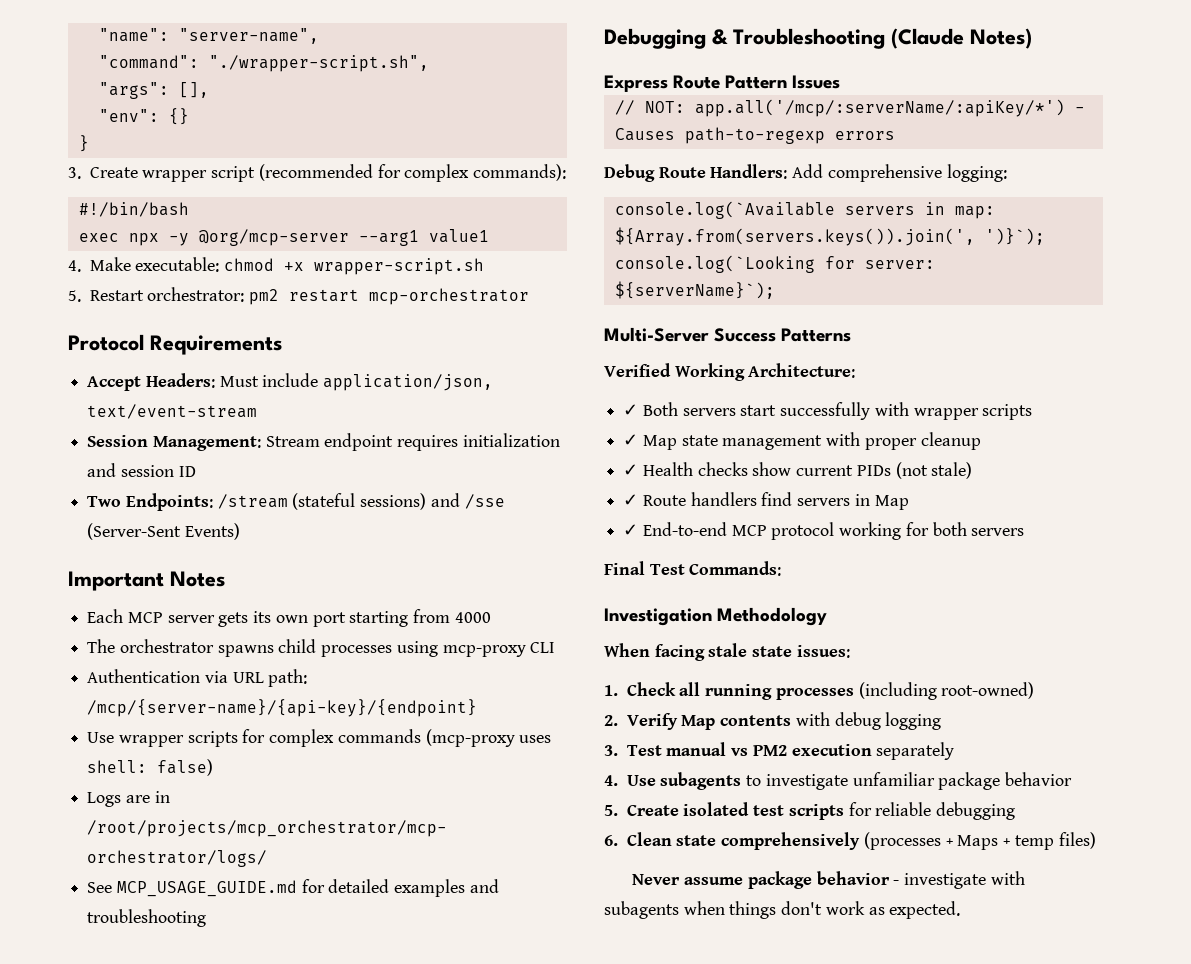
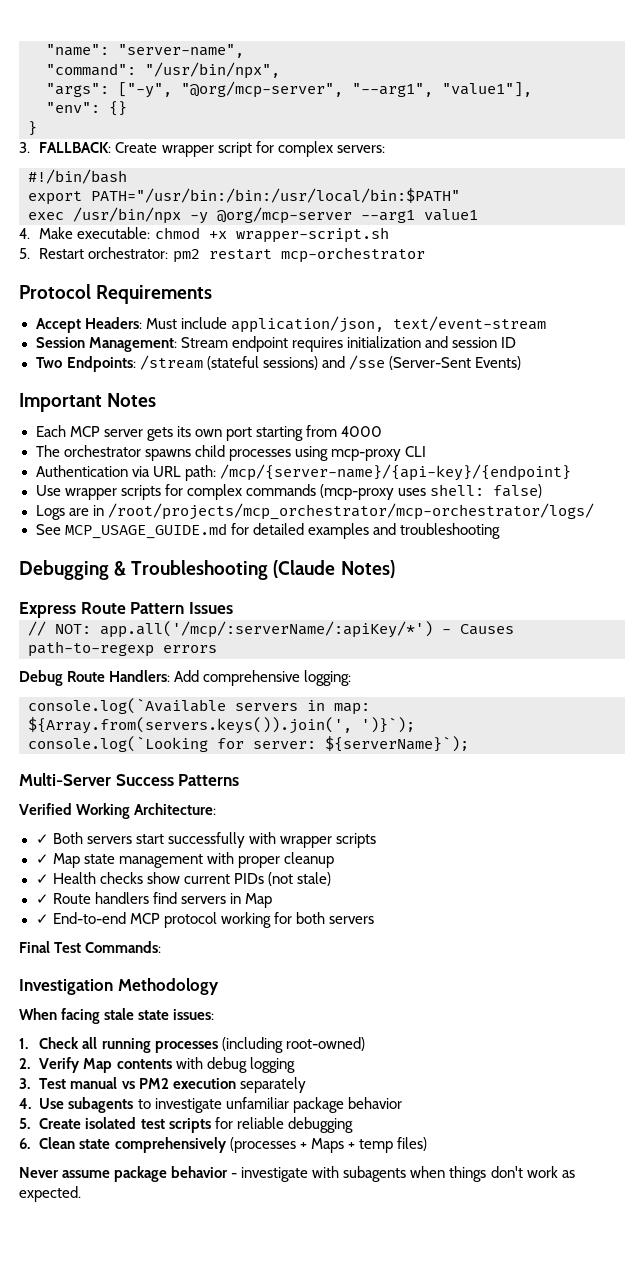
[208,55,429,72] "./wrapper-script.sh", -> [145,62,280,79] "/usr/bin/npx",
[178,82,209,98] [], -> [118,81,532,98] ["-y", "@org/mcp-server", "--arg1", "value1"],
(81, 173) none -> [39,142,112,153] FALLBACK:
[258,164,567,182] (recommended for complex commands): -> [255,141,385,157] for complex servers:
(189, 209) none -> [28,188,460,205] // export PATH="/usr/bin:/bin:/usr/local/bin:$PATH"
[128,233,159,246] npx -> [73,207,181,224] /usr/bin/npx

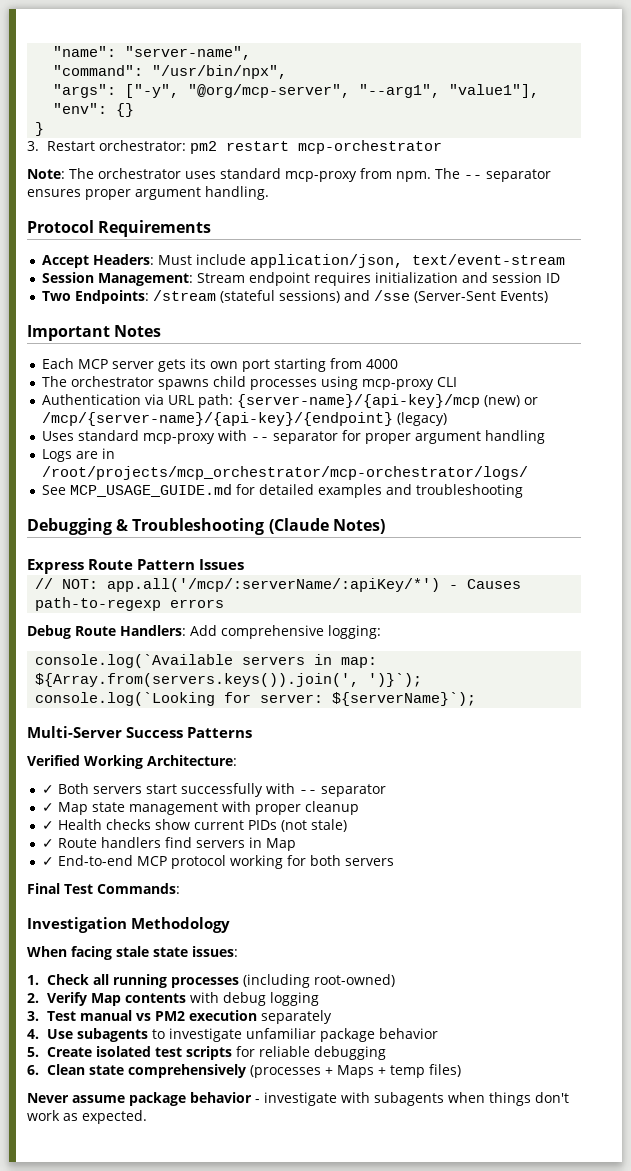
[39,141,385,157] [28,169,127,184] [28,188,460,205] [28,207,478,224] [19,227,389,243] [19,248,30,259] FALLBACK: Create wrapper script for complex servers: // #!/bin/bash // export PATH="/usr/bin:/bin:/usr/local/bin:$PATH" // exec /usr/bin/npx -y @org/mcp-server --arg1 value1 // 4. Make executable: chmod +x wrapper-script.sh // 5. -> (39, 146) none
(425, 255) none -> [27,168,551,182] [27,186,269,200] // Note: The orchestrator uses standard mcp-proxy from npm. The -- separator ensures proper argument handling.
[219,464,571,481] [35,484,542,500] /mcp/{server-name}/{api-key}/{endpoint} // Use wrapper scripts for complex commands (mcp-proxy uses shell: false) -> [237,394,539,408] [42,412,448,426] [42,430,546,444] {server-name}/{api-key}/mcp (new) or /mcp/{server-name}/{api-key}/{endpoint} (legacy) // Uses standard mcp-proxy with -- separator for proper argument handling
[279,833,376,848] wrapper scripts -> [299,784,387,797] -- separator

